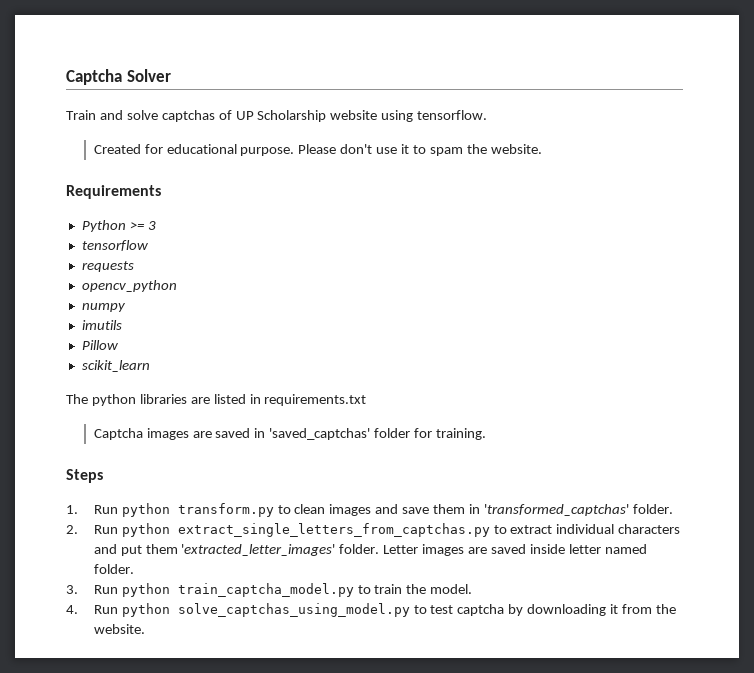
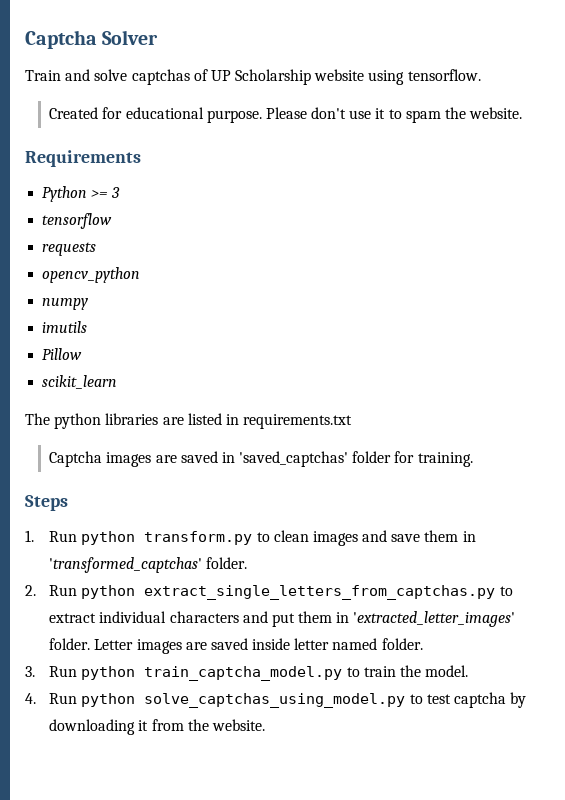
(178, 549) none -> [336,612,350,623] in

